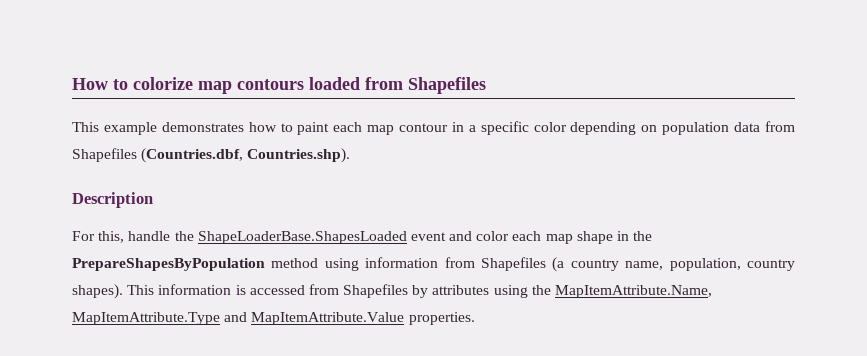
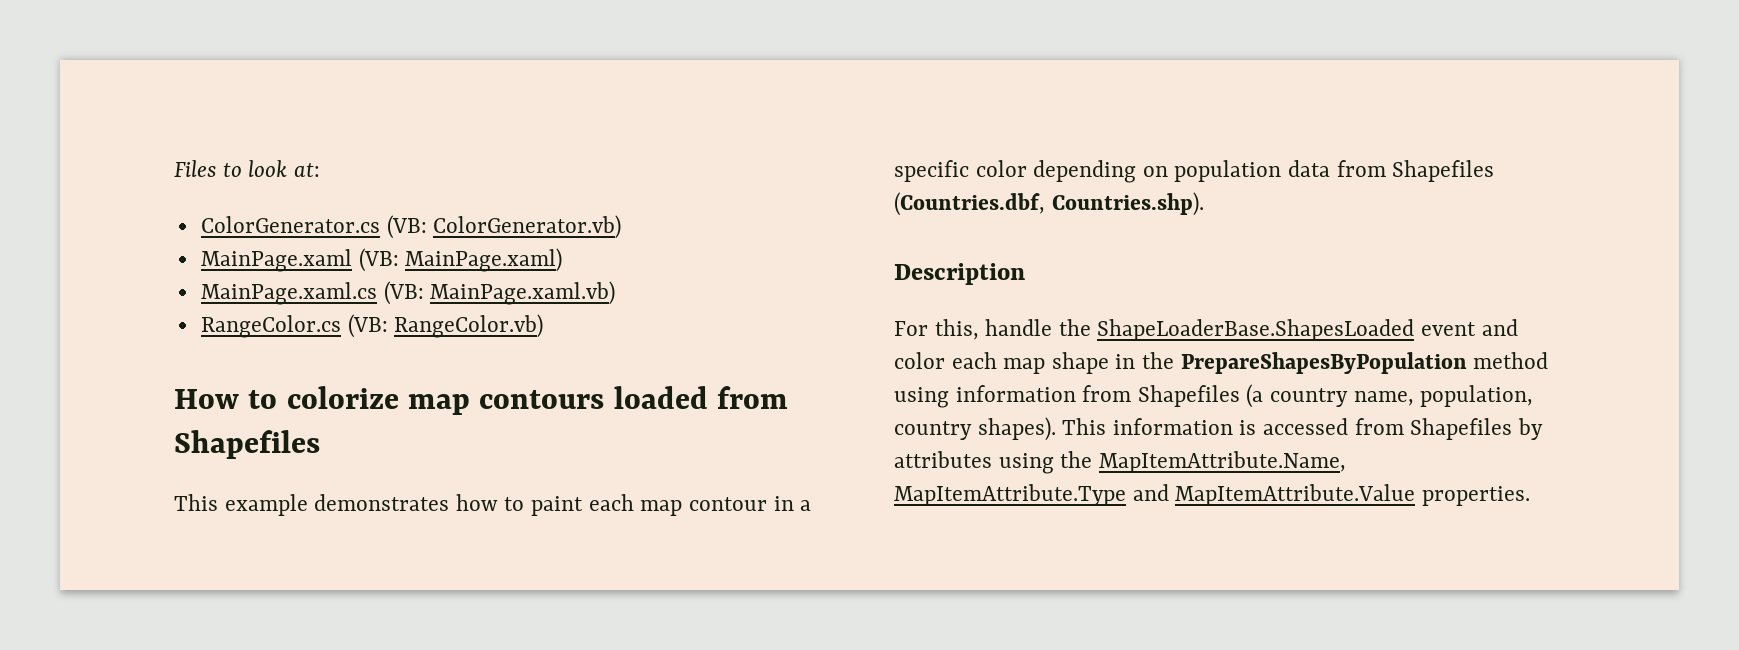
(72, 84) none -> [174,160,320,177] [200,215,622,239] [200,248,563,272] [200,281,616,305] [200,314,544,338] Files to look at: // ColorGenerator.cs (VB: ColorGenerator.vb) // MainPage.xaml (VB: MainPage.xaml) // MainPage.xaml.cs (VB: MainPage.xaml.vb) // RangeColor.cs (VB: RangeColor.vb) //

